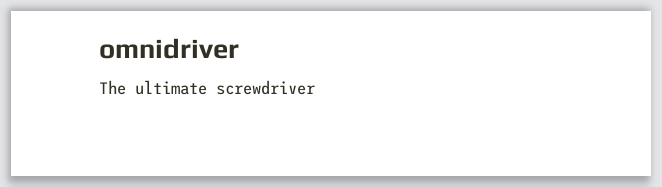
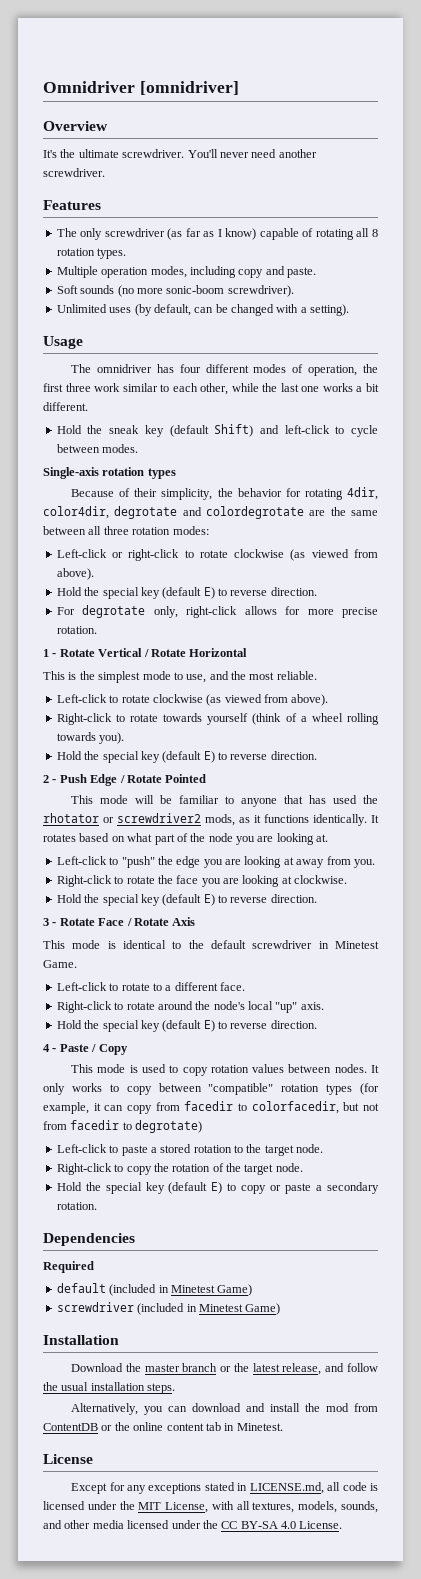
[99,38,239,59] [99,80,315,95] omnidriver // The ultimate screwdriver -> [43,81,239,95] [43,121,108,131] [43,149,317,158] [43,168,105,177] [43,200,101,210] [56,228,378,240] [56,248,127,259] [56,266,316,278] [56,285,294,297] [56,304,350,316] [43,336,83,349] [71,364,378,376] [43,383,380,395] [43,402,88,411] [56,424,379,437] [56,444,139,453] [43,467,176,479] [71,487,378,500] [43,506,378,519] [43,526,209,535] [56,549,378,561] [56,568,94,580] [56,587,317,599] [56,605,379,618] [56,626,97,634] [43,648,248,657] [43,671,317,683] [56,694,329,706] [56,713,380,725] [56,732,125,744] [56,751,317,763] [43,774,207,786] [71,795,378,807] [43,813,379,826] [43,833,329,845] [56,856,375,868] [56,875,348,887] [56,894,317,906] [43,917,196,926] [43,940,379,949] [43,960,77,968] [56,982,245,991] [56,1001,324,1013] [56,1020,317,1032] [43,1044,128,1055] [71,1064,379,1076] [43,1083,379,1095] [43,1101,379,1114] [43,1120,203,1133] [56,1144,324,1156] [56,1163,303,1175] [56,1182,380,1194] [56,1202,97,1210] [43,1233,135,1246] [43,1261,94,1273] [56,1283,253,1296] [56,1302,281,1315] [43,1335,119,1345] [71,1363,379,1375] [43,1382,176,1394] [71,1403,378,1415] [43,1422,283,1431] [43,1454,93,1464] [71,1482,378,1494] [43,1501,378,1513] [43,1520,343,1529] Omnidriver [omnidriver] // Overview // It's the ultimate screwdriver. You'll never need another screwdriver. // Features // The only screwdriver (as far as I know) capable of rotating all 8 rotation types. // Multiple operation modes, including copy and paste. // Soft sounds (no more sonic-boom screwdriver). // Unlimited uses (by default, can be changed with a setting). // Usage // The omnidriver has four different modes of operation, the first three work similar to each other, while the last one works a bit different. // Hold the sneak key (default Shift) and left-click to cycle between modes. // Single-axis rotation types // Because of their simplicity, the behavior for rotating 4dir, color4dir, degrotate and colordegrotate are the same between all three rotation modes: // Left-click or right-click to rotate clockwise (as viewed from above). // Hold the special key (default E) to reverse direction. // For degrotate only, right-click allows for more precise rotation. // 1 - Rotate Vertical / Rotate Horizontal // This is the simplest mode to use, and the most reliable. // Left-click to rotate clockwise (as viewed from above). // Right-click to rotate towards yourself (think of a wheel rolling towards you). // Hold the special key (default E) to reverse direction. // 2 - Push Edge / Rotate Pointed // This mode will be familiar to anyone that has used the rhotator or screwdriver2 mods, as it functions identically. It rotates based on what part of the node you are looking at. // Left-click to "push" the edge you are looking at away from you. // Right-click to rotate the face you are looking at clockwise. // Hold the special key (default E) to reverse direction. // 3 - Rotate Face / Rotate Axis // This mode is identical to the default screwdriver in Minetest Game. // Left-click to rotate to a different face. // Right-click to rotate around the node's local "up" axis. // Hold the special key (default E) to reverse direction. // 4 - Paste / Copy // This mode is used to copy rotation values between nodes. It only works to copy between "compatible" rotation types (for example, it can copy from facedir to colorfacedir, but not from facedir to degrotate) // Left-click to paste a stored rotation to the target node. // Right-click to copy the rotation of the target node. // Hold the special key (default E) to copy or paste a secondary rotation. // Dependencies // Required // default (included in Minetest Game) // screwdriver (included in Minetest Game) // Installation // Download the master branch or the latest release, and follow the usual installation steps. // Alternatively, you can download and install the mod from ContentDB or the online content tab in Minetest. // License // Except for any exceptions stated in LICENSE.md, all code is licensed under the MIT License, with all textures, models, sounds, and other media licensed under the CC BY-SA 4.0 License.

